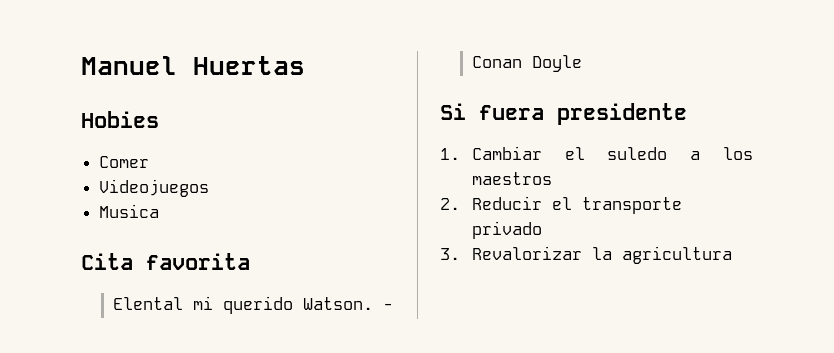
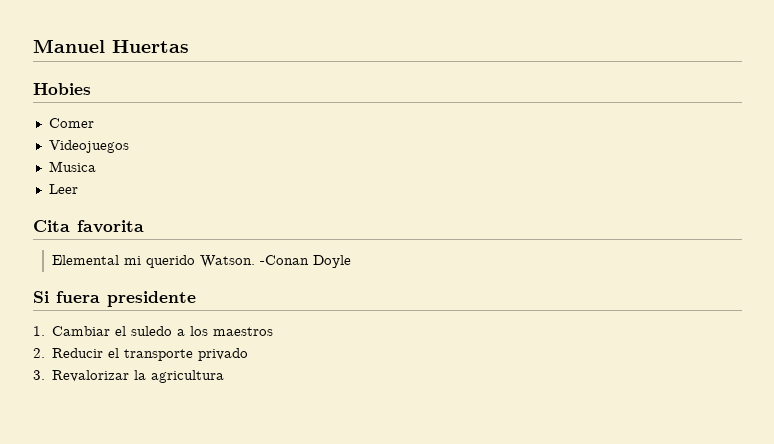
(160, 211) none -> [48,184,78,194] // Leer
[112,297,183,310] Elental -> [51,255,119,265] Elemental
[382,303,393,310] [471,56,522,68] - Conan -> [259,255,309,265] -Conan

